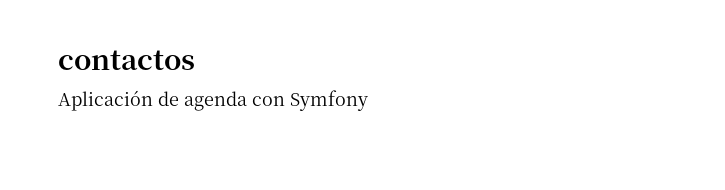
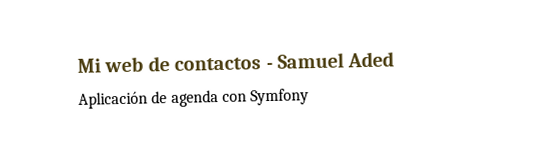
[58,50,195,70] contactos -> [77,51,395,73] Mi web de contactos - Samuel Aded

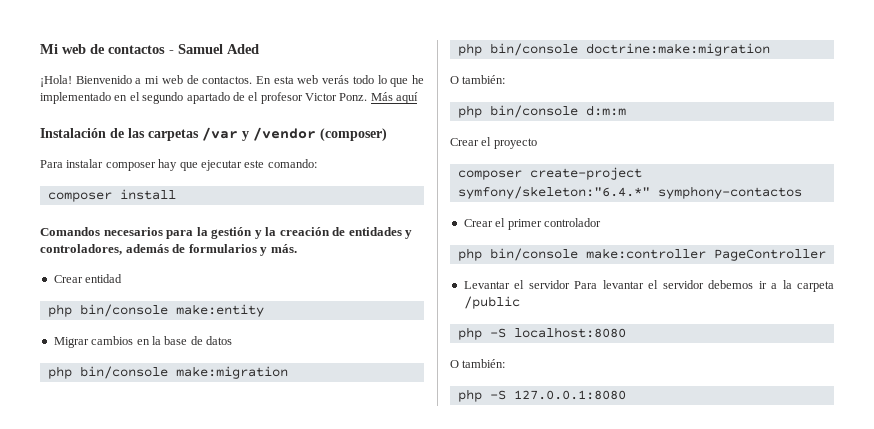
[78,88,310,109] Aplicación de agenda con Symfony -> [40,75,425,87] [40,92,419,104] [40,127,387,141] [40,159,317,171] [47,189,176,202] [40,227,413,239] [40,244,297,256] [53,274,123,283] [47,304,264,317] [53,336,232,348] [47,366,288,379] [457,43,770,56] [450,75,506,84] [457,105,626,118] [450,137,537,149] [457,167,642,180] [457,186,802,199] [463,218,601,230] [457,248,826,261] [463,280,834,292] [463,296,520,309] [457,327,626,340] [450,359,506,368] [457,389,626,402] ¡Hola! Bienvenido a mi web de contactos. En esta web verás todo lo que he implementado en el segundo apartado de el profesor Victor Ponz. Más aquí // Instalación de las carpetas /var y /vendor (composer) // Para instalar composer hay que ejecutar este comando: // composer install // Comandos necesarios para la gestión y la creación de entidades y controladores, además de formularios y más. // Crear entidad // php bin/console make:entity // Migrar cambios en la base de datos // php bin/console make:migration // php bin/console doctrine:make:migration // O también: // php bin/console d:m:m // Crear el proyecto // composer create-project symfony/skeleton:"6.4.*" symphony-contactos // Crear el primer controlador // php bin/console make:controller PageController // Levantar el servidor Para levantar el servidor debemos ir a la carpeta /public // php -S localhost:8080 // O también: // php -S 127.0.0.1:8080

